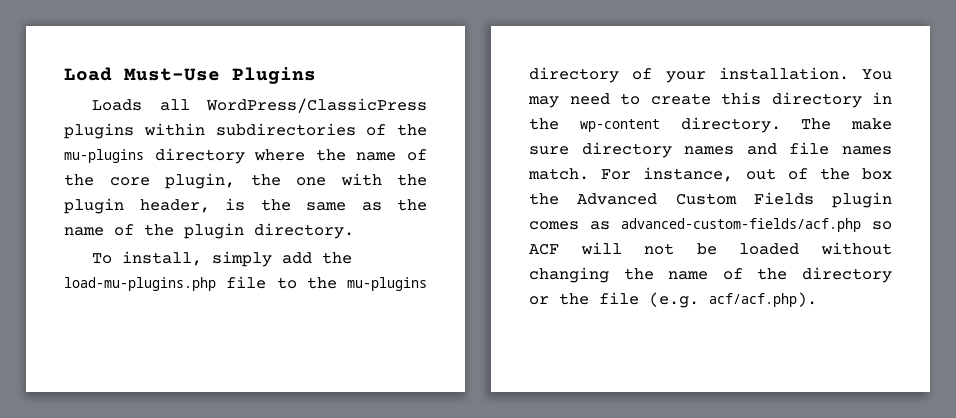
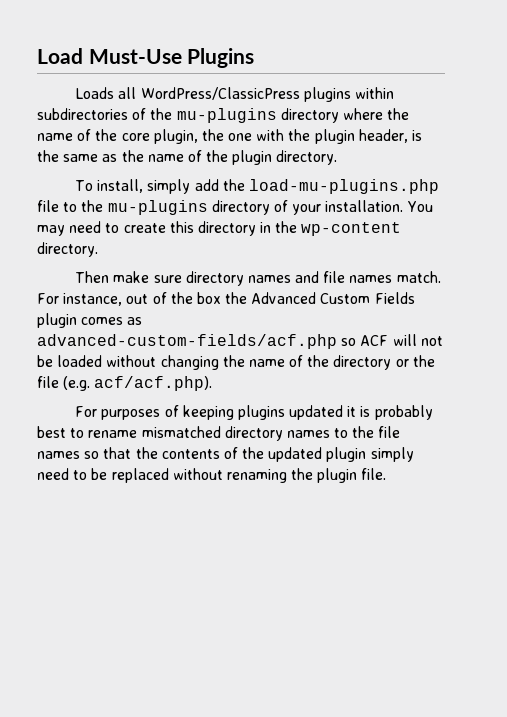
[801,118,832,130] The -> [75,271,110,283] // Then
(817, 299) none -> [75,405,433,420] [37,426,401,441] [37,447,414,462] [37,468,387,483] // For purposes of keeping plugins updated it is probably best to rename mismatched directory names to the file names so that the contents of the updated plugin simply need to be replaced without renaming the plugin file.

